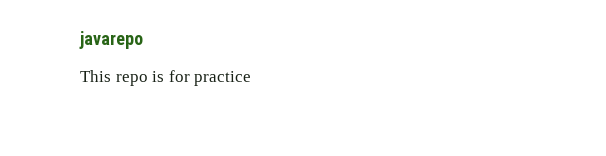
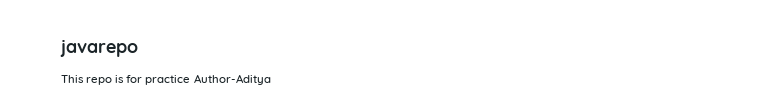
(252, 78) none -> [193,74,271,85] Author-Aditya

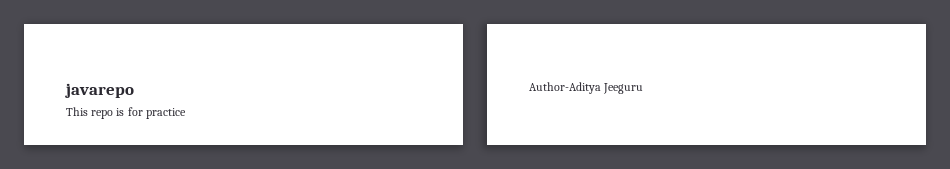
[193,74,271,85] Author-Aditya -> [529,82,644,94] // Author-Aditya Jeeguru

